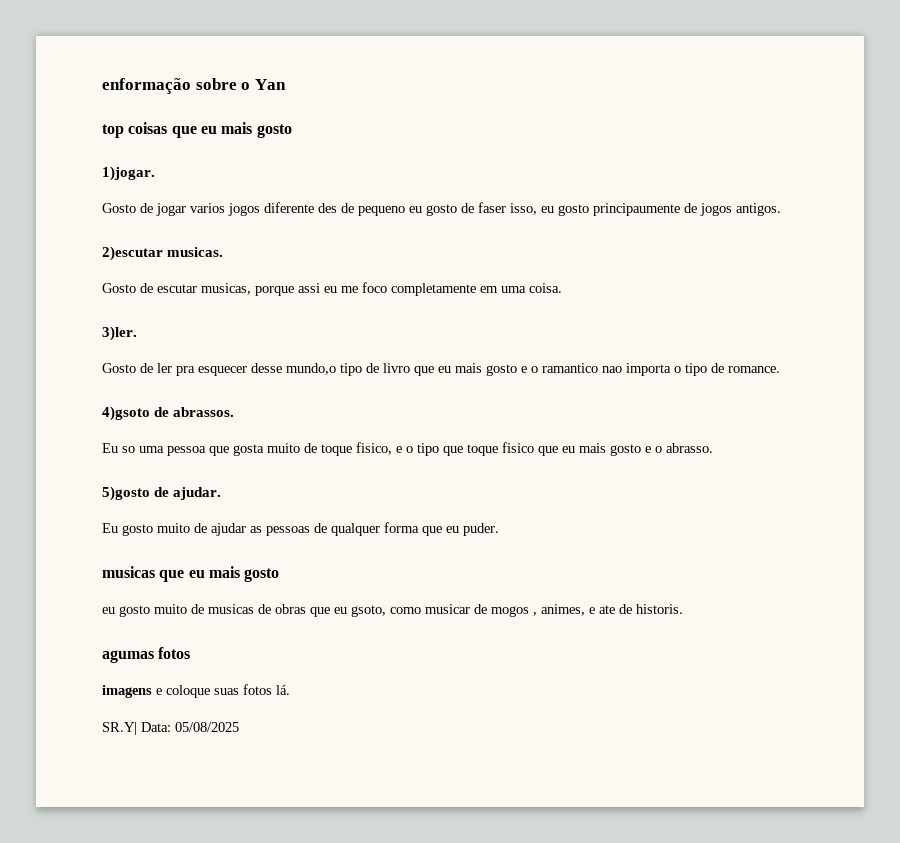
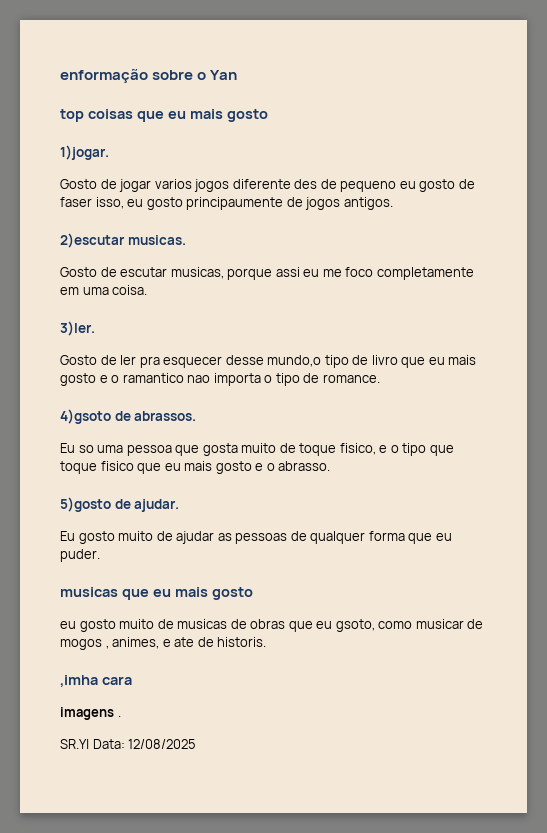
[102,647,191,663] agumas fotos -> [60,675,132,687] ,imha cara
[156,684,290,698] e coloque suas fotos lá. -> [117,715,121,717] .
[175,722,239,732] 05/08/2025 -> [128,739,197,749] 12/08/2025

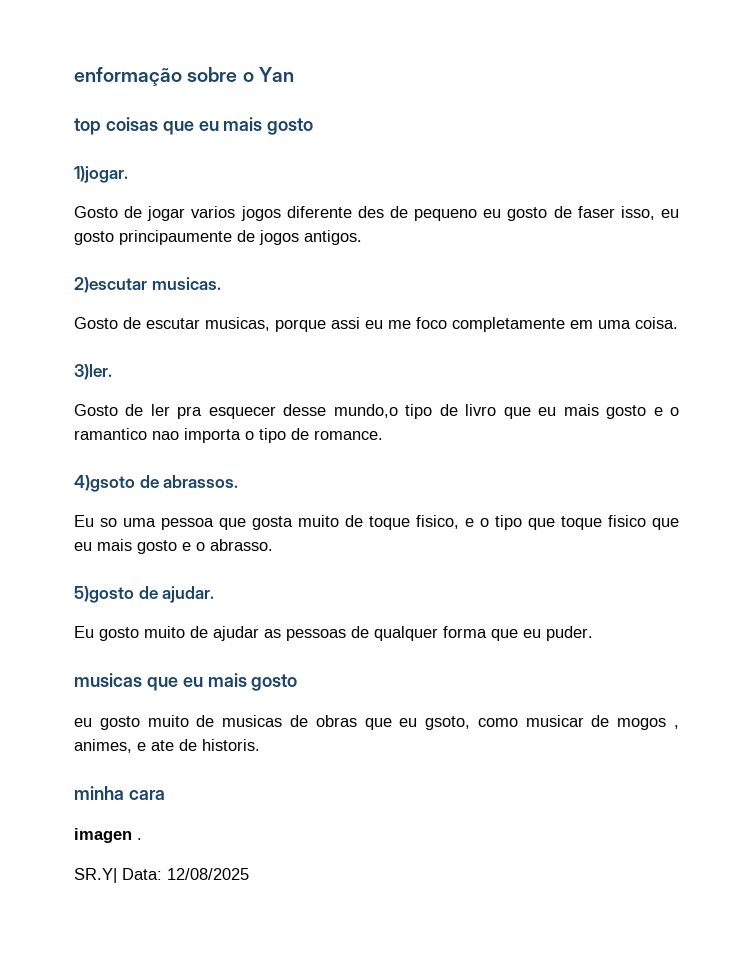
[60,675,98,687] ,imha -> [74,786,124,800] minha
[60,707,114,720] imagens -> [74,828,132,843] imagen

